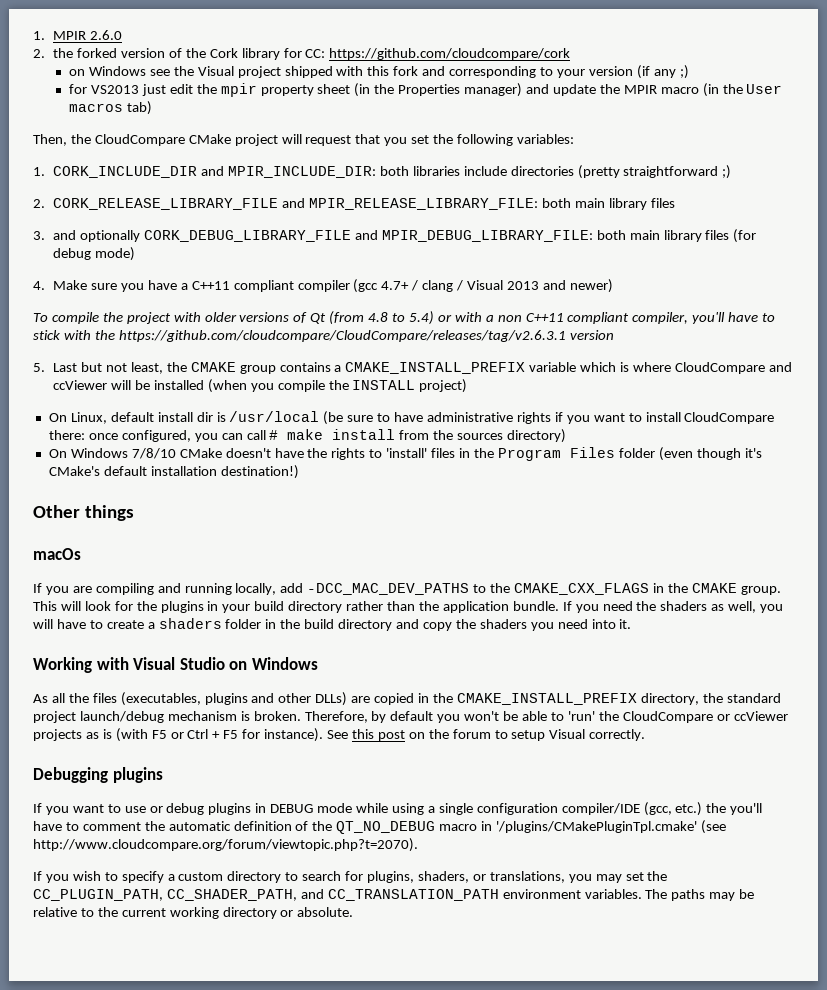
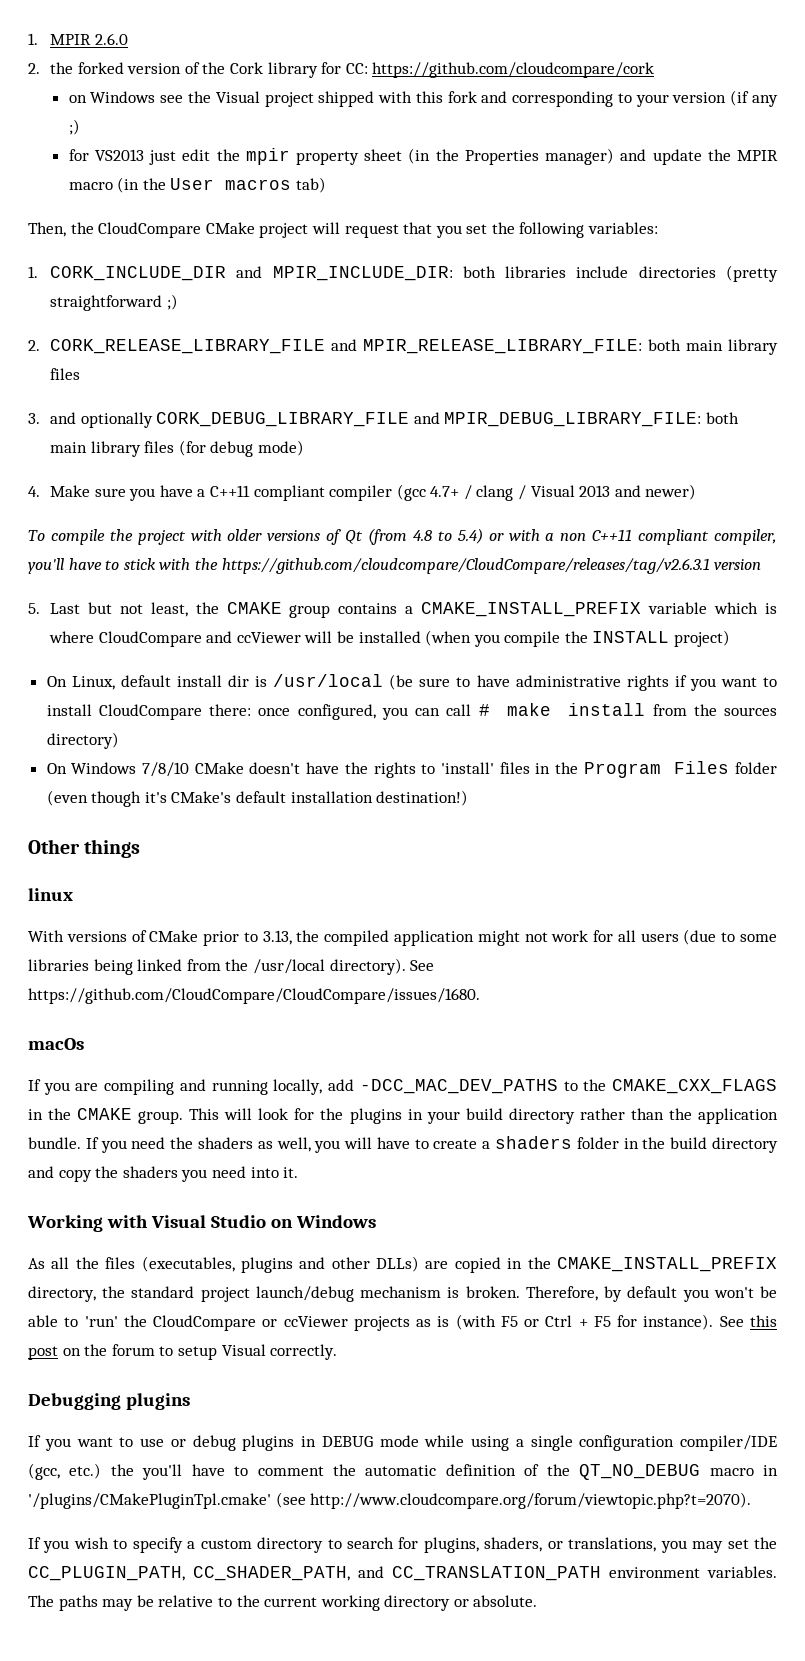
(134, 513) none -> [28,888,73,901] [28,929,778,946] [28,958,435,975] [28,988,480,1004] // linux // With versions of CMake prior to 3.13, the compiled application might not work for all users (due to some libraries being linked from the /usr/local directory). See https://github.com/CloudCompare/CloudCompare/issues/1680.

